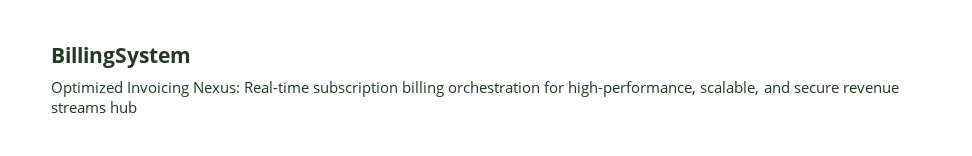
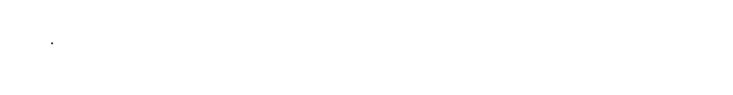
[51,47,191,68] [51,81,899,97] [51,101,138,113] BillingSystem // Optimized Invoicing Nexus: Real-time subscription billing orchestration for high-performance, scalable, and secure revenue streams hub -> [50,42,55,45] .

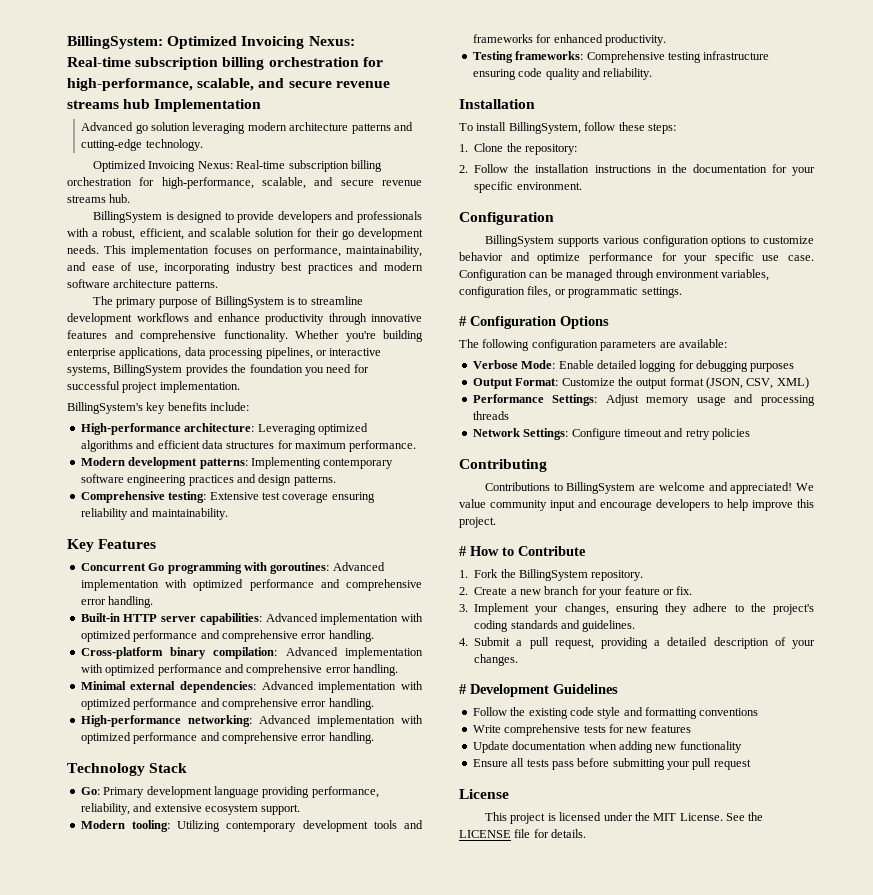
[50,42,55,45] . -> [67,36,355,49] [67,57,383,70] [67,78,390,91] [67,99,262,112] [81,122,413,134] [81,139,203,151] [93,160,382,172] [67,177,422,189] [67,194,131,203] [93,211,422,223] [67,228,423,240] [67,245,422,257] [67,262,423,274] [67,279,218,291] [93,296,363,308] [67,313,422,325] [67,330,423,342] [67,347,382,359] [67,364,369,376] [67,381,240,393] [67,402,250,414] [80,423,368,435] [80,440,417,452] [80,457,394,469] [80,474,336,486] [80,491,375,503] [80,508,228,520] [67,539,157,552] [80,562,385,574] [80,579,422,591] [80,596,154,608] [80,613,424,625] [80,630,374,642] [80,647,423,659] [80,664,398,676] [80,681,423,693] [80,698,374,710] [80,715,423,727] [80,732,374,744] [67,763,188,776] [80,786,379,798] [80,803,301,815] [80,820,423,832] [472,34,666,46] [472,51,770,63] [472,68,653,80] [459,99,535,109] [459,122,676,134] [459,143,577,155] [459,164,815,176] [474,181,582,193] [459,212,554,225] [485,235,814,247] [459,252,814,264] [459,269,770,281] [459,286,682,298] [459,316,609,329] [459,339,727,351] [472,360,795,372] [472,377,809,389] [472,394,815,406] [472,411,509,420] [472,428,750,440] [459,459,547,472] [485,482,814,494] [459,499,814,511] [459,517,496,528] [459,546,586,556] [459,569,644,581] [459,586,693,598] [459,603,814,615] [474,620,636,632] [459,637,815,649] [474,654,519,666] [459,684,618,697] [472,707,759,719] [472,724,691,736] [472,741,742,753] [472,758,751,770] [459,789,509,799] [485,812,764,824] [459,829,587,838] BillingSystem: Optimized Invoicing Nexus: Real-time subscription billing orchestration for high-performance, scalable, and secure revenue streams hub Implementation // Advanced go solution leveraging modern architecture patterns and cutting-edge technology. // Optimized Invoicing Nexus: Real-time subscription billing orchestration for high-performance, scalable, and secure revenue streams hub. // BillingSystem is designed to provide developers and professionals with a robust, efficient, and scalable solution for their go development needs. This implementation focuses on performance, maintainability, and ease of use, incorporating industry best practices and modern software architecture patterns. // The primary purpose of BillingSystem is to streamline development workflows and enhance productivity through innovative features and comprehensive functionality. Whether you're building enterprise applications, data processing pipelines, or interactive systems, BillingSystem provides the foundation you need for successful project implementation. // BillingSystem's key benefits include: // High-performance architecture: Leveraging optimized algorithms and efficient data structures for maximum performance. // Modern development patterns: Implementing contemporary software engineering practices and design patterns. // Comprehensive testing: Extensive test coverage ensuring reliability and maintainability. // Key Features // Concurrent Go programming with goroutines: Advanced implementation with optimized performance and comprehensive error handling. // Built-in HTTP server capabilities: Advanced implementation with optimized performance and comprehensive error handling. // Cross-platform binary compilation: Advanced implementation with optimized performance and comprehensive error handling. // Minimal external dependencies: Advanced implementation with optimized performance and comprehensive error handling. // High-performance networking: Advanced implementation with optimized performance and comprehensive error handling. // Technology Stack // Go: Primary development language providing performance, reliability, and extensive ecosystem support. // Modern tooling: Utilizing contemporary development tools and frameworks for enhanced productivity. // Testing frameworks: Comprehensive testing infrastructure ensuring code quality and reliability. // Installation // To install BillingSystem, follow these steps: // 1. Clone the repository: // 2. Follow the installation instructions in the documentation for your specific environment. // Configuration // BillingSystem supports various configuration options to customize behavior and optimize performance for your specific use case. Configuration can be managed through environment variables, configuration files, or programmatic settings. // # Configuration Options // The following configuration parameters are available: // Verbose Mode: Enable detailed logging for debugging purposes // Output Format: Customize the output format (JSON, CSV, XML) // Performance Settings: Adjust memory usage and processing threads // Network Settings: Configure timeout and retry policies // Contributing // Contributions to BillingSystem are welcome and appreciated! We value community input and encourage developers to help improve this project. // # How to Contribute // 1. Fork the BillingSystem repository. // 2. Create a new branch for your feature or fix. // 3. Implement your changes, ensuring they adhere to the project's coding standards and guidelines. // 4. Submit a pull request, providing a detailed description of your changes. // # Development Guidelines // Follow the existing code style and formatting conventions // Write comprehensive tests for new features // Update documentation when adding new functionality // Ensure all tests pass before submitting your pull request // License // This project is licensed under the MIT License. See the LICENSE file for details.

